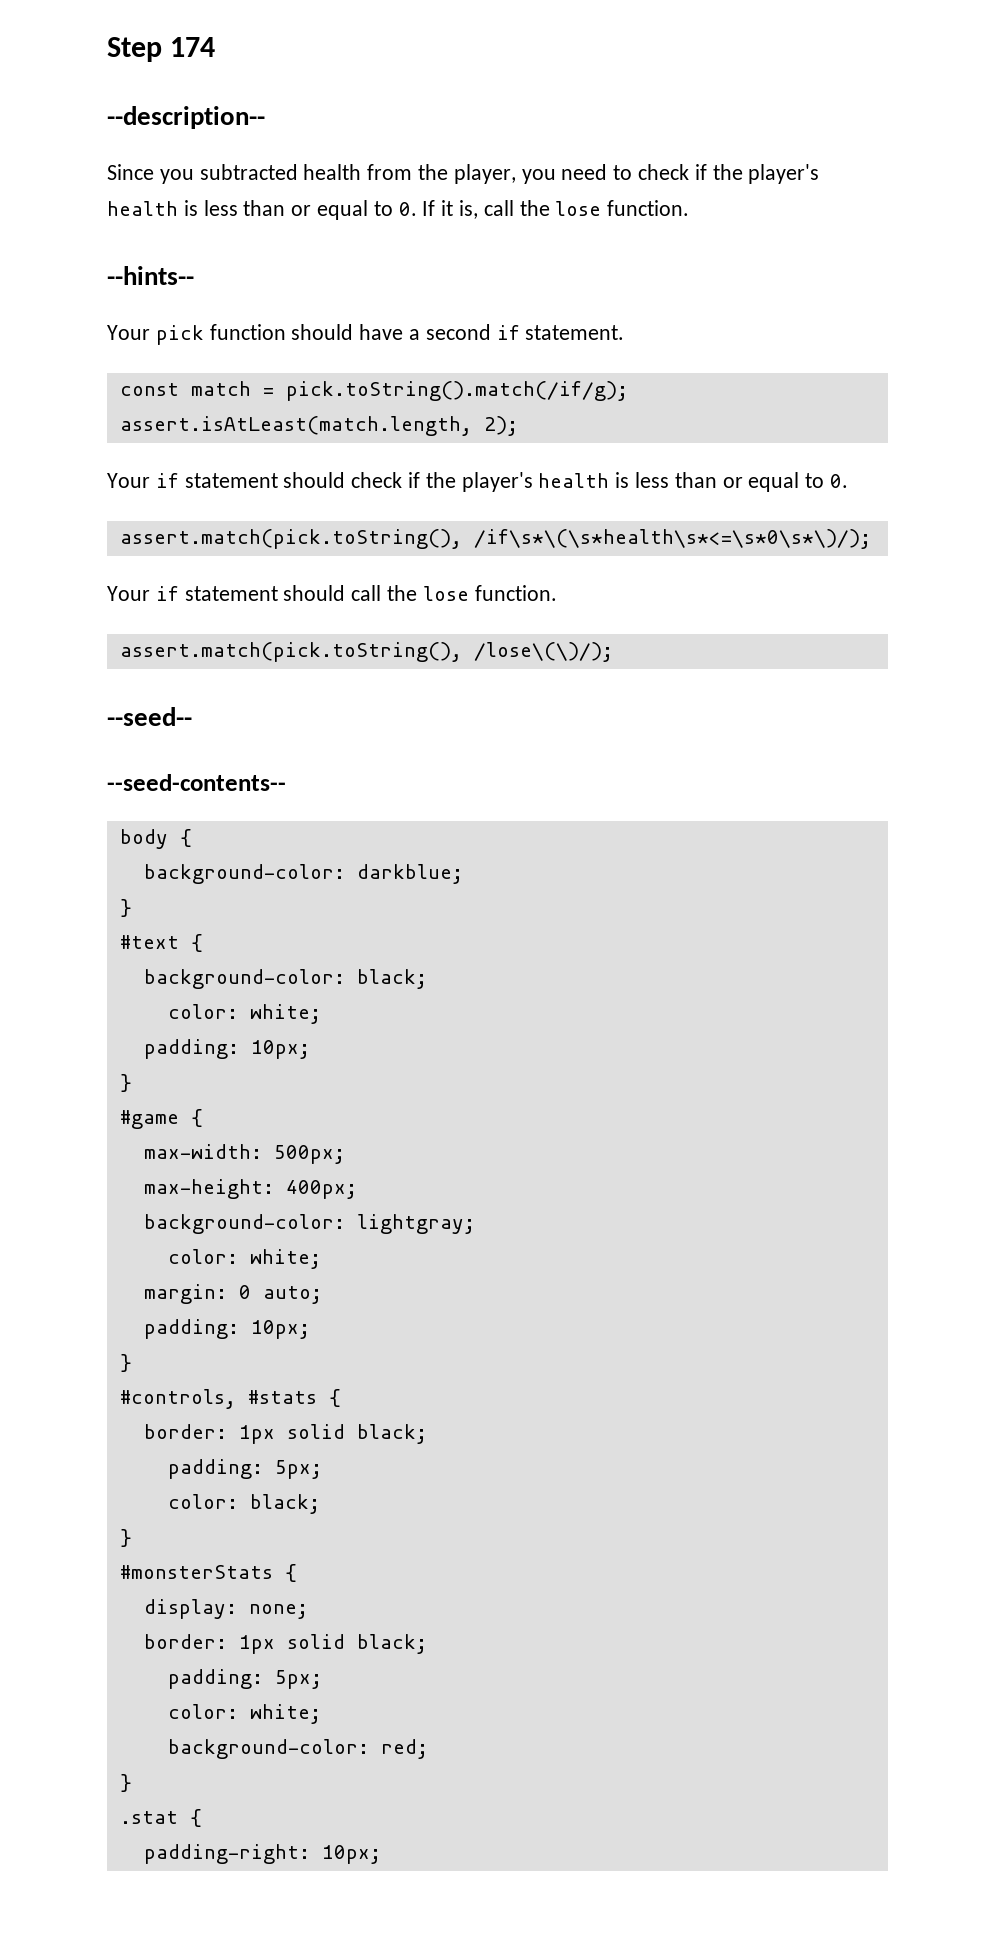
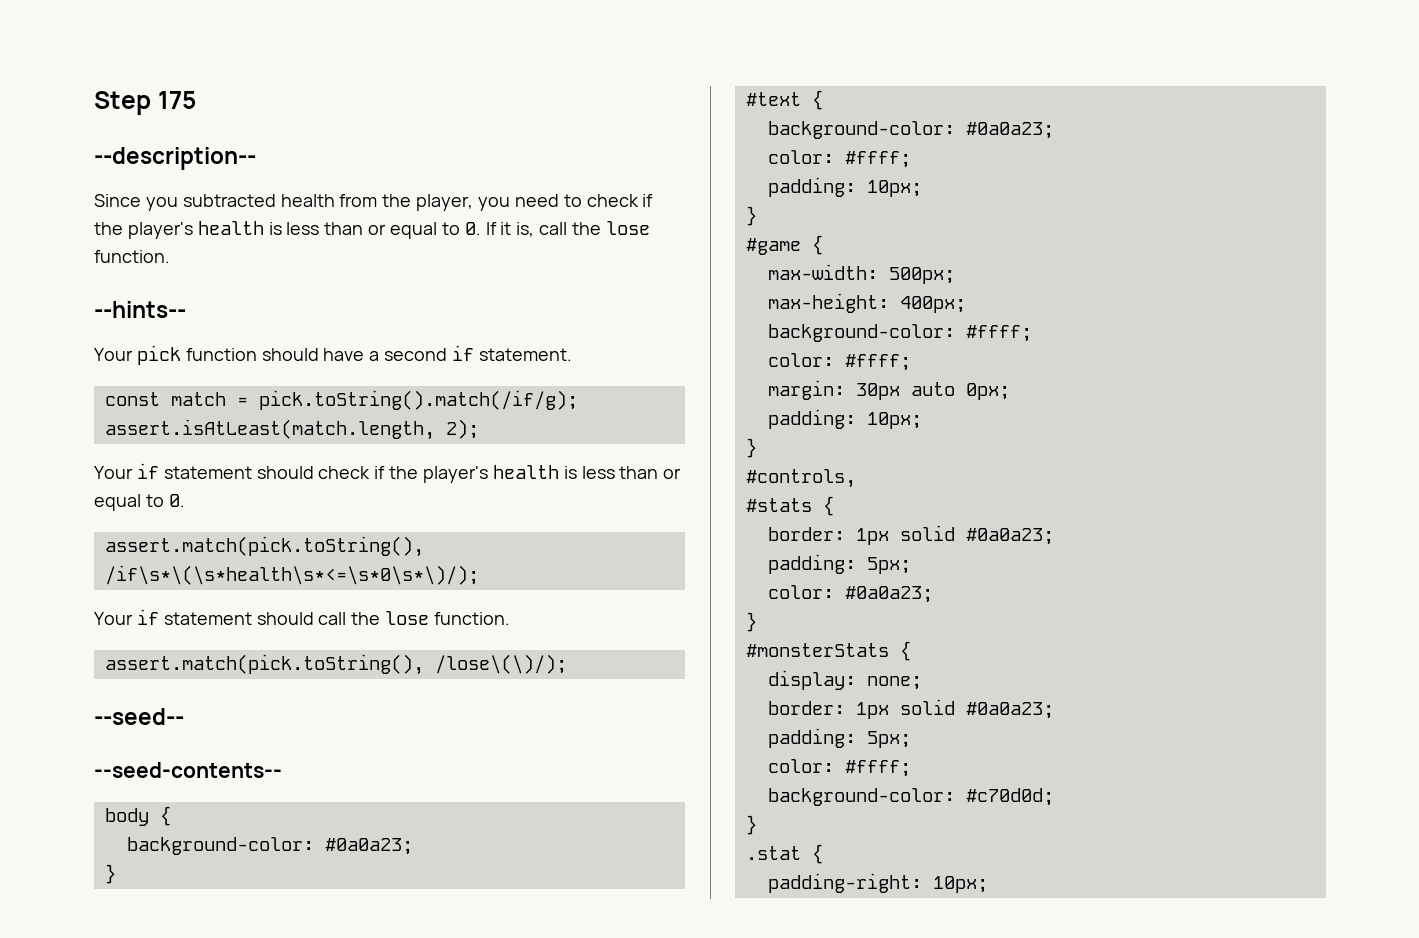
[169,37,215,57] 174 -> [157,91,196,109] 175
[356,864,463,884] darkblue; -> [324,838,413,855] #0a0a23;
[356,969,427,989] [167,1004,321,1024] black; // color: white; -> [965,122,1054,139] [767,150,911,168] #0a0a23; // color: #ffff;
[356,1214,475,1234] [167,1249,321,1269] lightgray; // color: white; -> [965,325,1032,342] [767,353,911,371] #ffff; // color: #ffff;
[238,1285,322,1304] 0 auto; -> [855,382,1010,400] 30px auto 0px;
(236, 1399) none -> (856, 478) //
[356,1424,427,1444] [167,1459,322,1479] [167,1494,320,1514] black; // padding: 5px; // color: black; -> [965,528,1054,545] [767,554,911,574] [767,585,933,603] #0a0a23; // padding: 5px; // color: #0a0a23;
[356,1634,427,1654] [167,1669,322,1689] [167,1704,321,1724] [167,1739,428,1759] black; // padding: 5px; // color: white; // background-color: red; -> [965,702,1054,719] [767,728,911,748] [767,759,911,777] [767,788,1054,806] #0a0a23; // padding: 5px; // color: #ffff; // background-color: #c70d0d;

